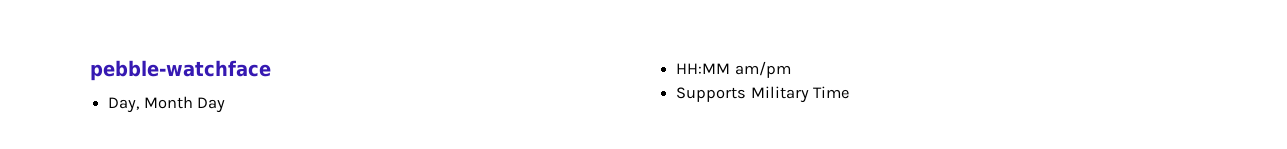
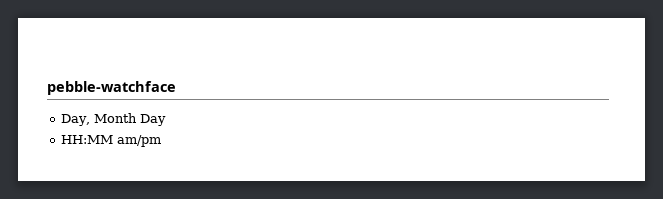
[676,86,850,103] // Supports Military Time -> (161, 141) none

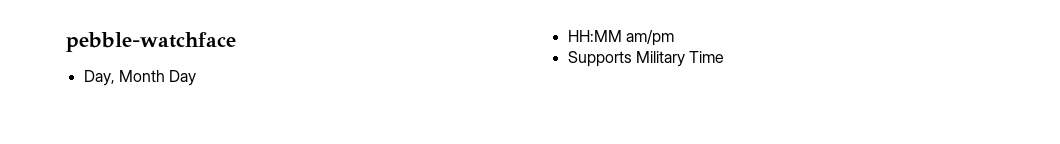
(161, 141) none -> [567,51,725,67] // Supports Military Time

